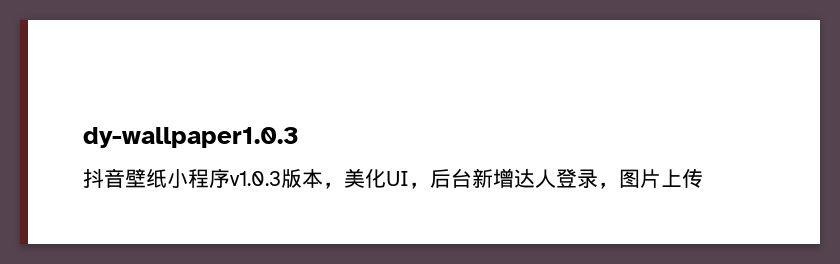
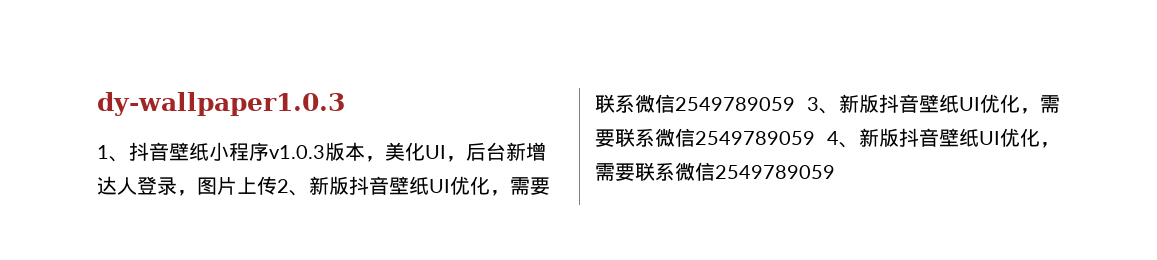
(299, 137) none -> [97,145,129,162] 1、
(703, 178) none -> [277,176,550,196] [595,94,1060,114] [595,128,1060,148] [595,162,835,181] 2、新版抖音壁纸UI优化，需要联系微信2549789059 3、新版抖音壁纸UI优化，需要联系微信2549789059 4、新版抖音壁纸UI优化，需要联系微信2549789059

